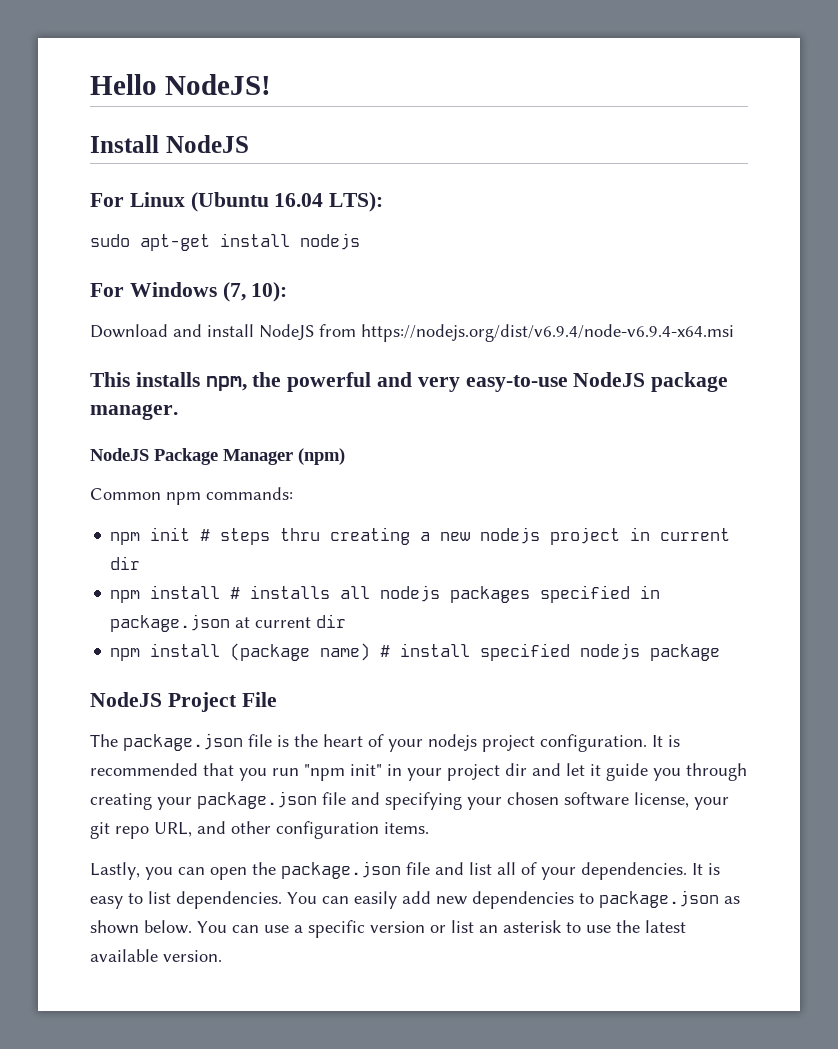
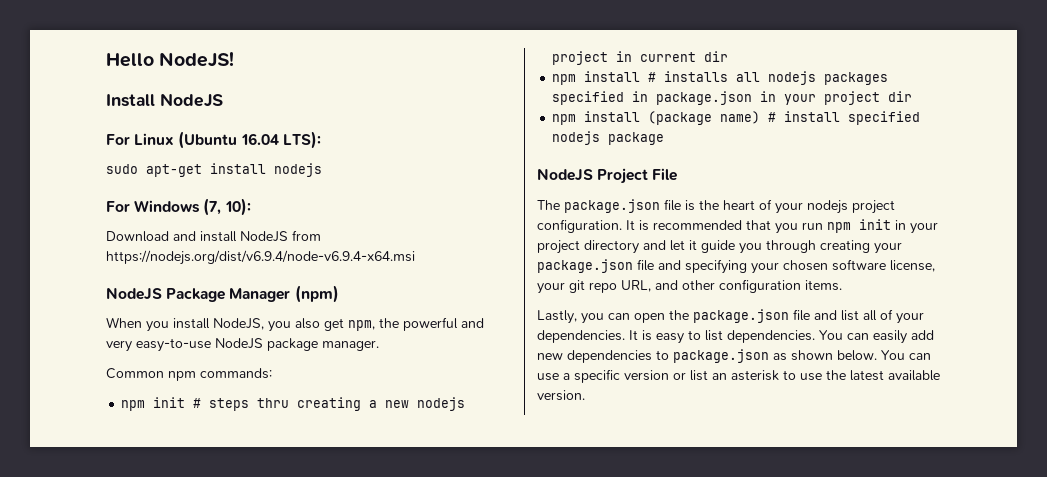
[90,372,200,387] This installs -> [106,285,339,303] [106,317,344,332] NodeJS Package Manager (npm) // When you install NodeJS, you also get
[90,448,345,465] // NodeJS Package Manager (npm) -> (379, 345) none
[235,617,312,628] at current -> [760,91,881,105] in your project
[304,763,527,781] "npm init" in your project dir -> [827,219,938,234] [537,240,639,254] npm init in your project directory

